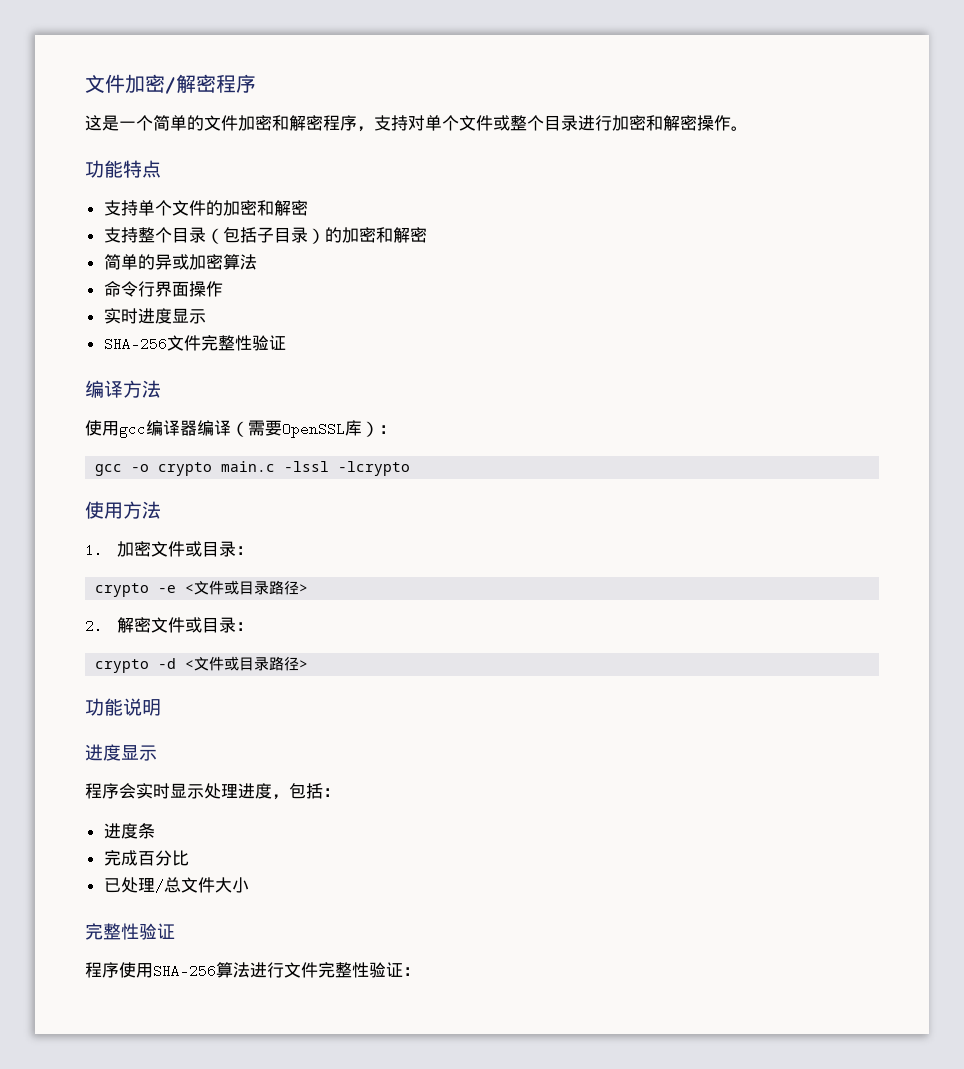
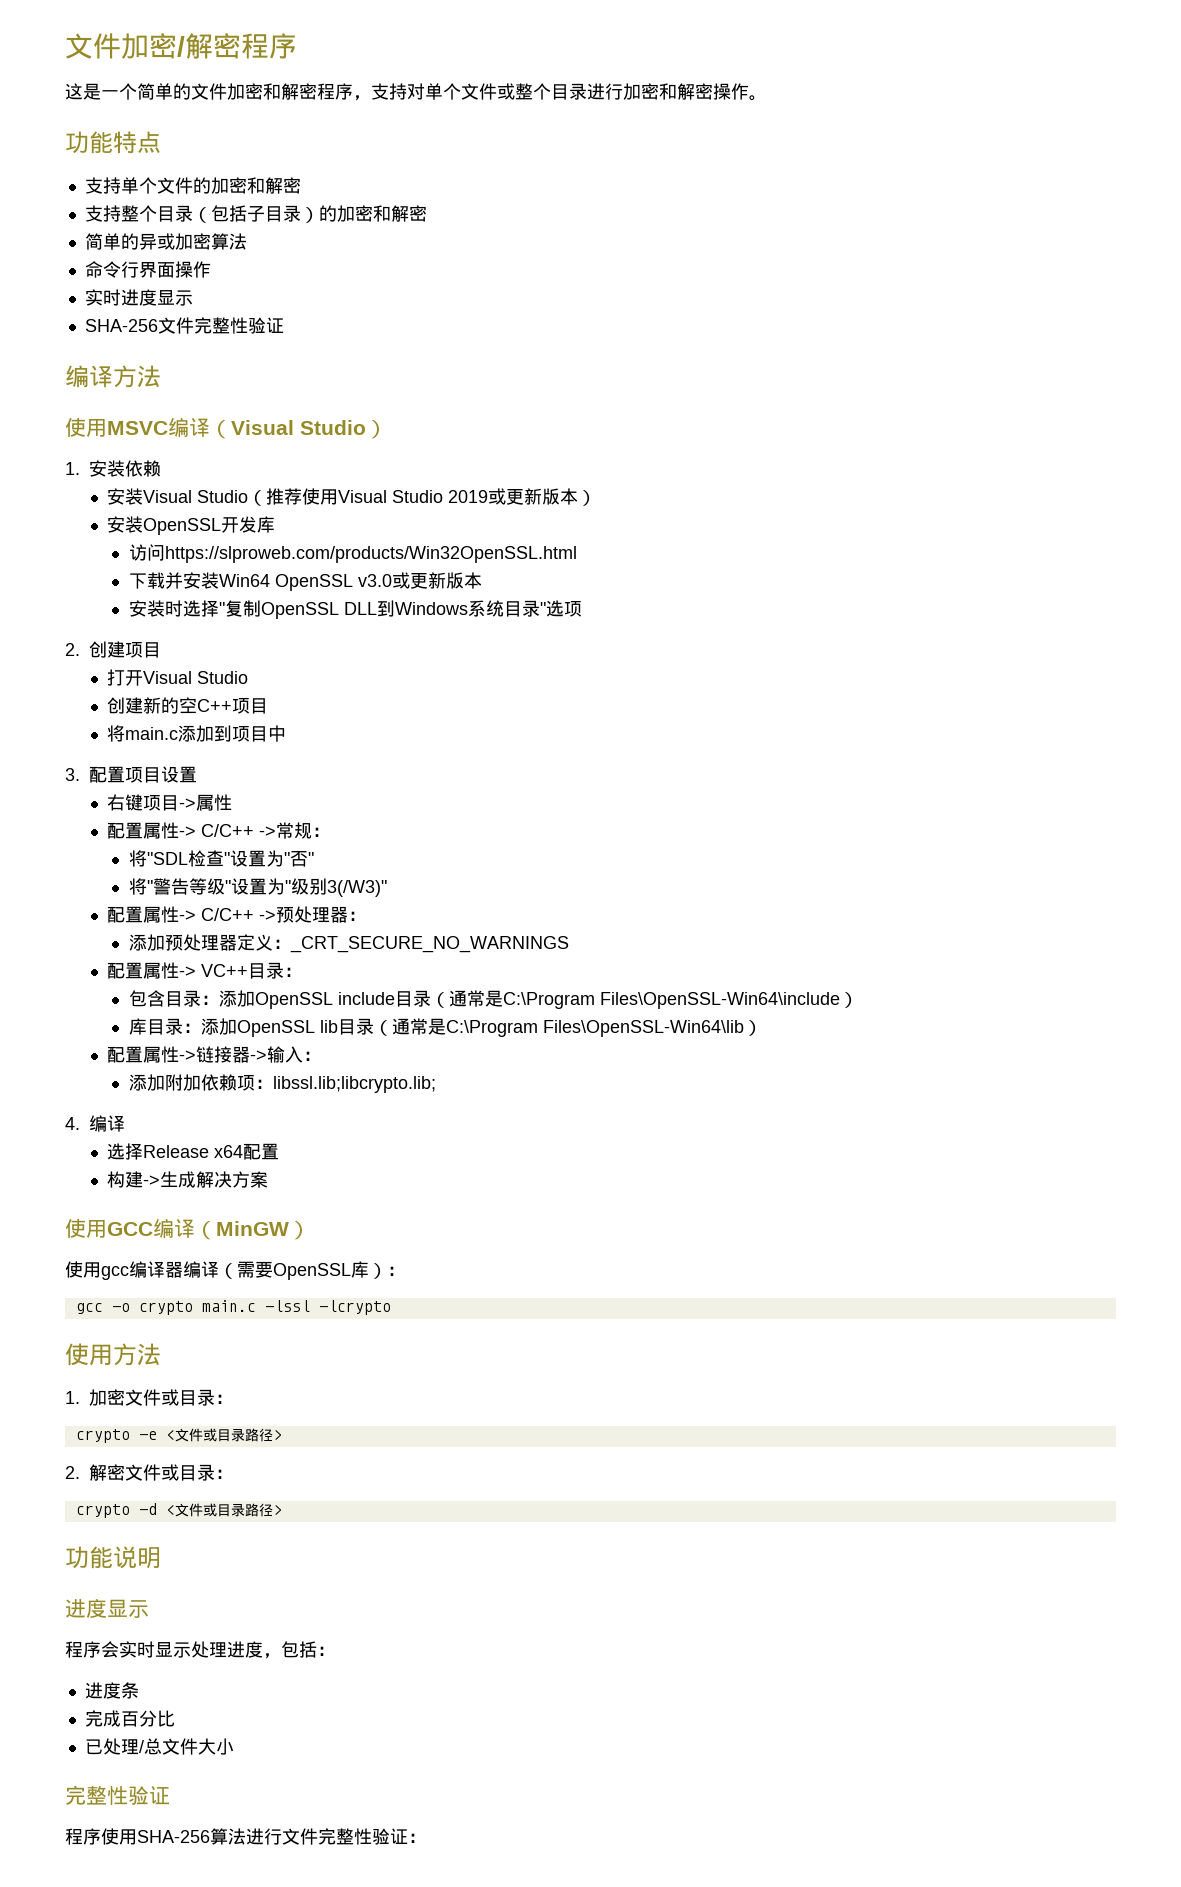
(161, 389) none -> [65,417,387,439] [65,460,161,477] [106,488,596,506] [106,516,275,535] [128,544,577,563] [128,572,482,591] [128,600,582,619] [65,641,161,658] [106,669,248,686] [106,697,268,714] [106,725,286,742] [65,766,197,783] [106,794,232,811] [106,822,330,839] [128,850,314,867] [128,878,387,897] [106,906,366,923] [128,934,569,953] [106,962,302,979] [128,990,858,1009] [128,1018,762,1037] [106,1046,321,1063] [128,1074,436,1093] [65,1115,125,1132] [106,1143,279,1160] [106,1171,268,1188] [65,1218,310,1240] // 使用MSVC编译（Visual Studio） // 1.安装依赖 // 安装Visual Studio（推荐使用Visual Studio 2019或更新版本） // 安装OpenSSL开发库 // 访问https://slproweb.com/products/Win32OpenSSL.html // 下载并安装Win64 OpenSSL v3.0或更新版本 // 安装时选择"复制OpenSSL DLL到Windows系统目录"选项 // 2.创建项目 // 打开Visual Studio // 创建新的空C++项目 // 将main.c添加到项目中 // 3.配置项目设置 // 右键项目->属性 // 配置属性-> C/C++ ->常规： // 将"SDL检查"设置为"否" // 将"警告等级"设置为"级别3(/W3)" // 配置属性-> C/C++ ->预处理器： // 添加预处理器定义：_CRT_SECURE_NO_WARNINGS // 配置属性-> VC++目录： // 包含目录：添加OpenSSL include目录（通常是C:\Program Files\OpenSSL-Win64\include） // 库目录：添加OpenSSL lib目录（通常是C:\Program Files\OpenSSL-Win64\lib） // 配置属性->链接器->输入： // 添加附加依赖项：libssl.lib;libcrypto.lib; // 4.编译 // 选择Release x64配置 // 构建->生成解决方案 // 使用GCC编译（MinGW）

